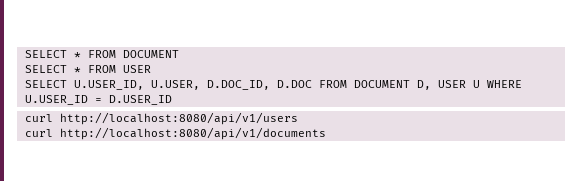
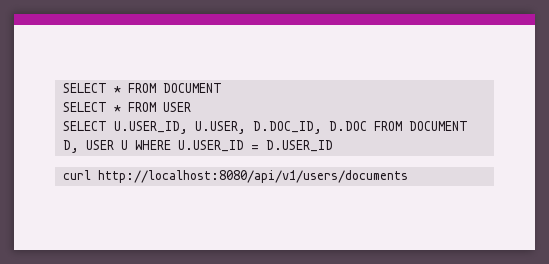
[59,112,298,125] [24,127,326,140] http://localhost:8080/api/v1/users // curl http://localhost:8080/api/v1/documents -> [98,170,409,183] http://localhost:8080/api/v1/users/documents

